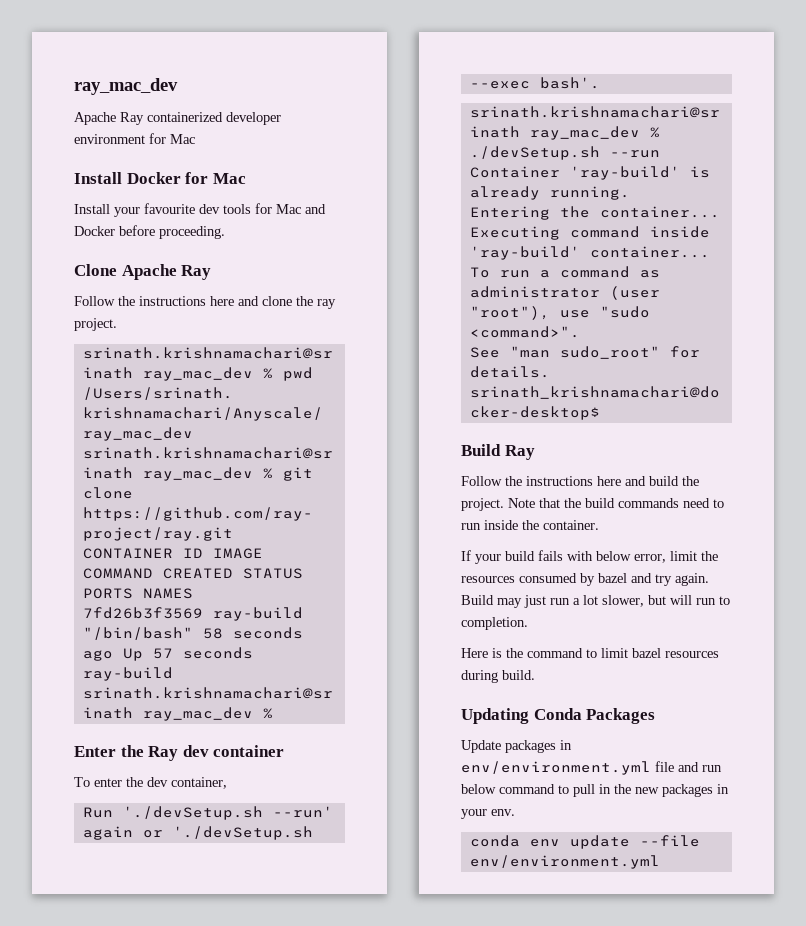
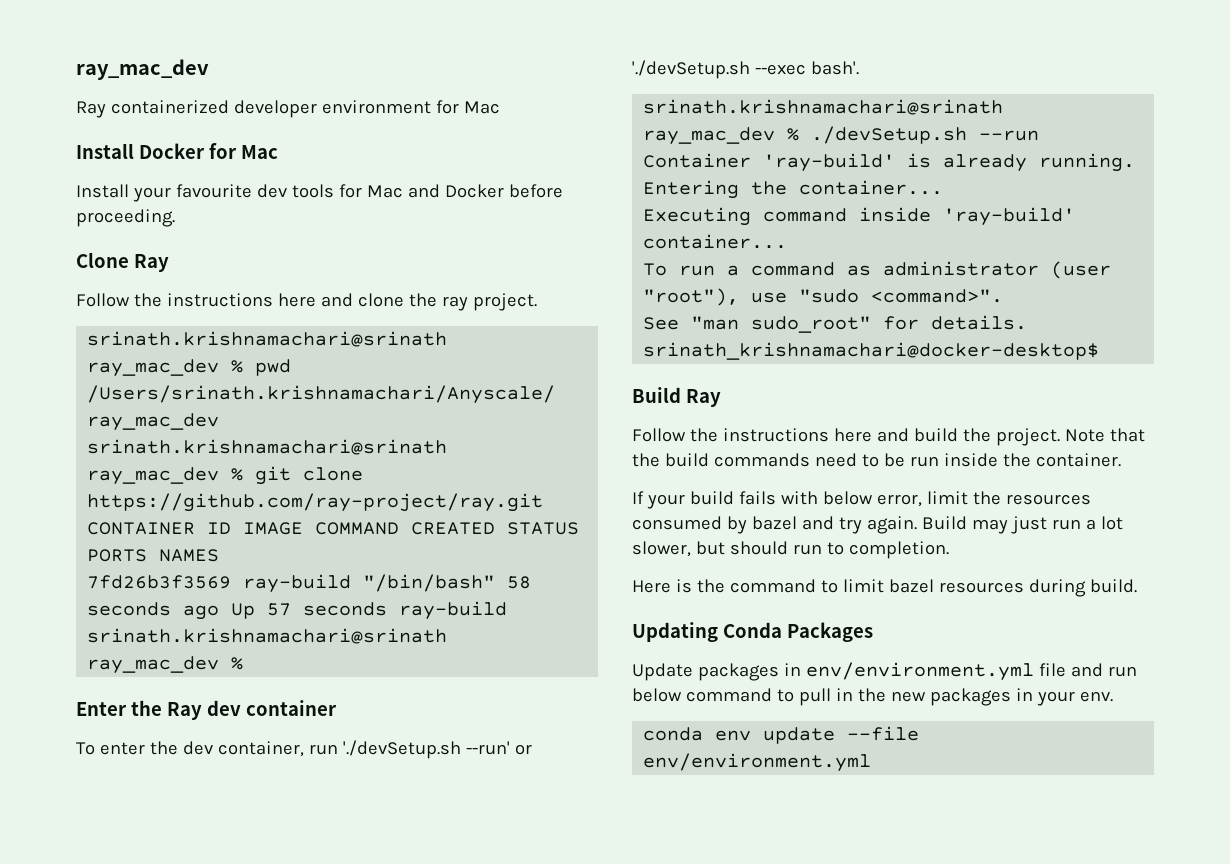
[74,112,116,125] Apache -> (209, 69) none
[121,264,177,280] Apache -> (129, 260) none
[82,807,113,818] // Run -> [308,744,338,755] run
[82,826,133,840] again -> (510, 748) none
(724, 503) none -> [883,453,905,467] be
[670,595,692,605] will -> [729,541,788,555] should

